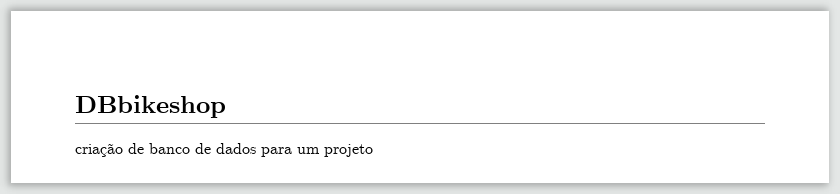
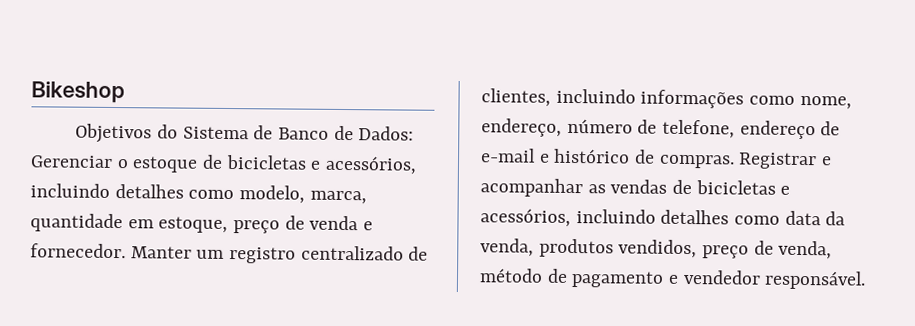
[75,95,226,118] [75,143,373,157] DBbikeshop // criação de banco de dados para um projeto -> [31,81,125,104] [75,123,415,144] [30,154,418,175] [30,183,367,205] [30,213,374,234] [30,243,429,264] [481,88,852,110] [481,118,841,140] [481,148,833,170] [480,178,791,198] [480,208,846,227] [480,238,833,260] [479,268,867,290] Bikeshop // Objetivos do Sistema de Banco de Dados: Gerenciar o estoque de bicicletas e acessórios, incluindo detalhes como modelo, marca, quantidade em estoque, preço de venda e fornecedor. Manter um registro centralizado de clientes, incluindo informações como nome, endereço, número de telefone, endereço de e-mail e histórico de compras. Registrar e acompanhar as vendas de bicicletas e acessórios, incluindo detalhes como data da venda, produtos vendidos, preço de venda, método de pagamento e vendedor responsável.

